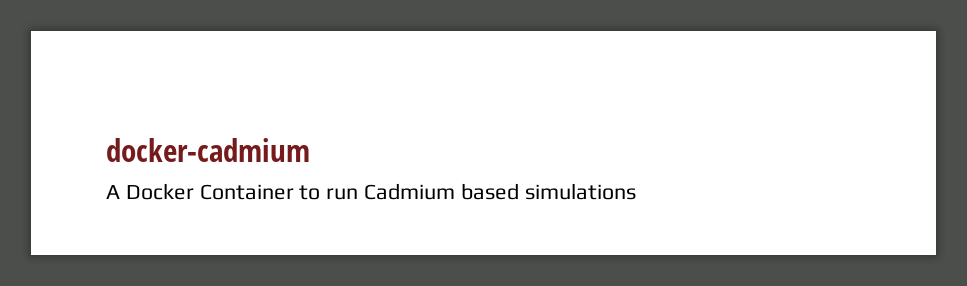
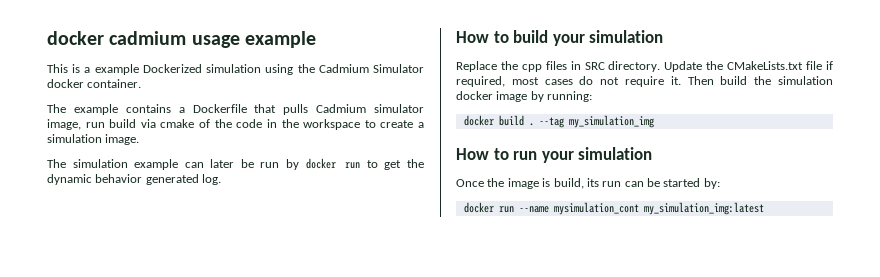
[106,138,310,162] [106,183,636,200] docker-cadmium // A Docker Container to run Cadmium based simulations -> [47,31,316,48] [47,64,424,75] [47,79,142,88] [47,104,424,115] [47,119,425,130] [47,134,140,145] [47,158,424,170] [47,174,222,185] [456,30,664,46] [456,61,833,72] [456,76,833,87] [456,91,593,102] [463,115,654,128] [456,147,653,163] [456,178,720,189] [463,202,764,215] docker cadmium usage example // This is a example Dockerized simulation using the Cadmium Simulator docker container. // The example contains a Dockerfile that pulls Cadmium simulator image, run build via cmake of the code in the workspace to create a simulation image. // The simulation example can later be run by docker run to get the dynamic behavior generated log. // How to build your simulation // Replace the cpp files in SRC directory. Update the CMakeLists.txt file if required, most cases do not require it. Then build the simulation docker image by running: // docker build . --tag my_simulation_img // How to run your simulation // Once the image is build, its run can be started by: // docker run --name mysimulation_cont my_simulation_img:latest

